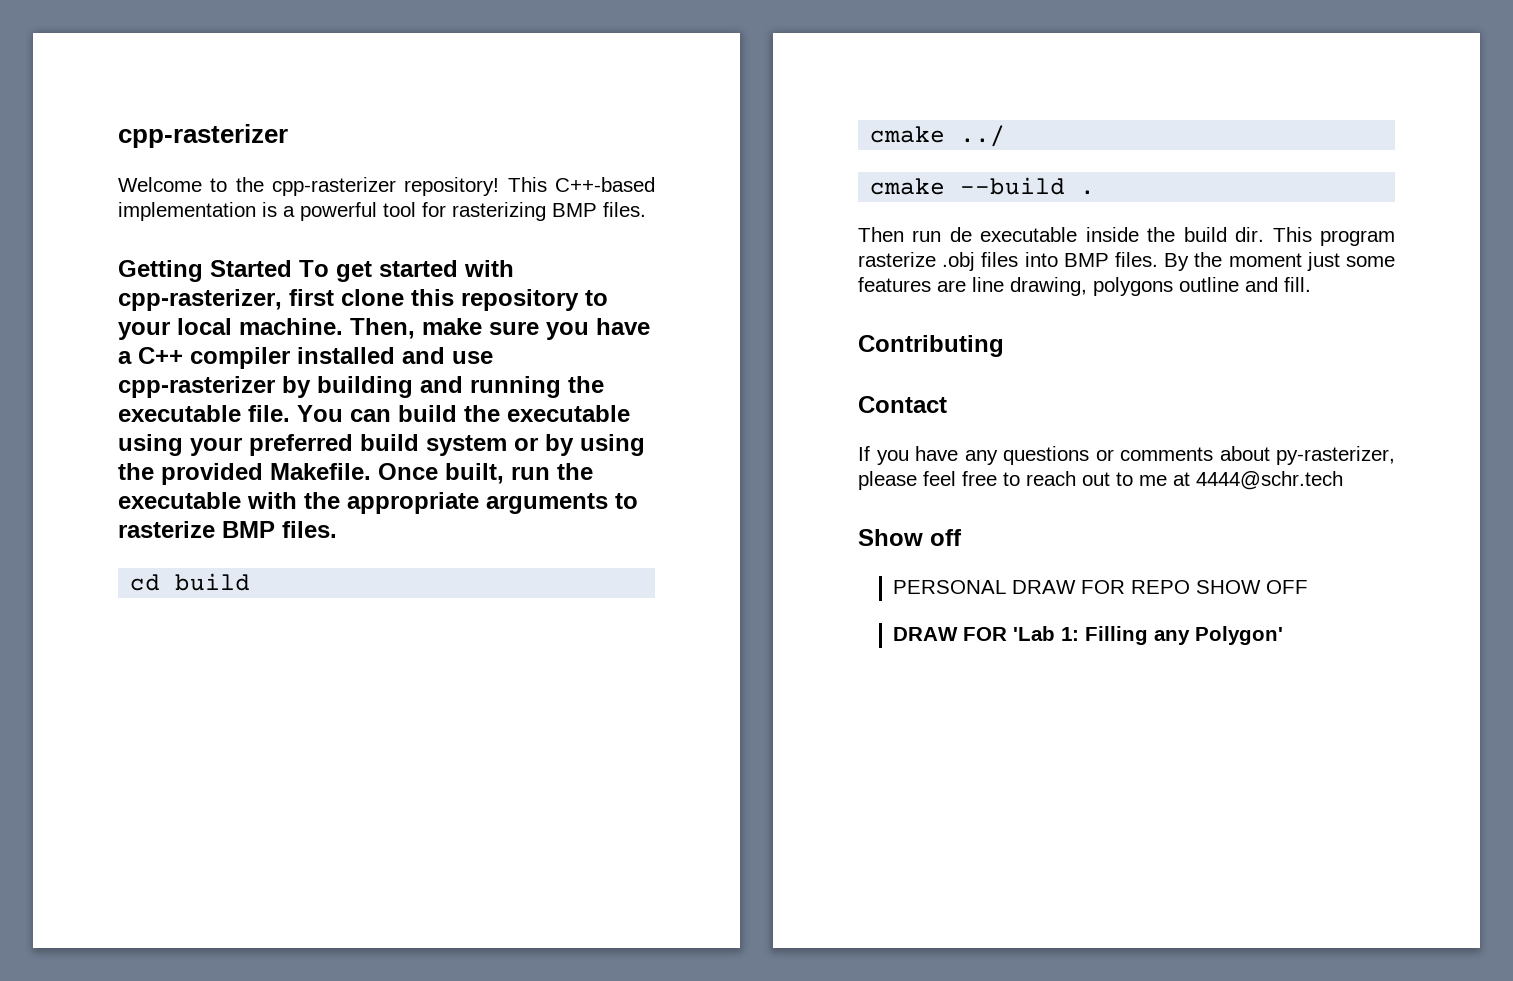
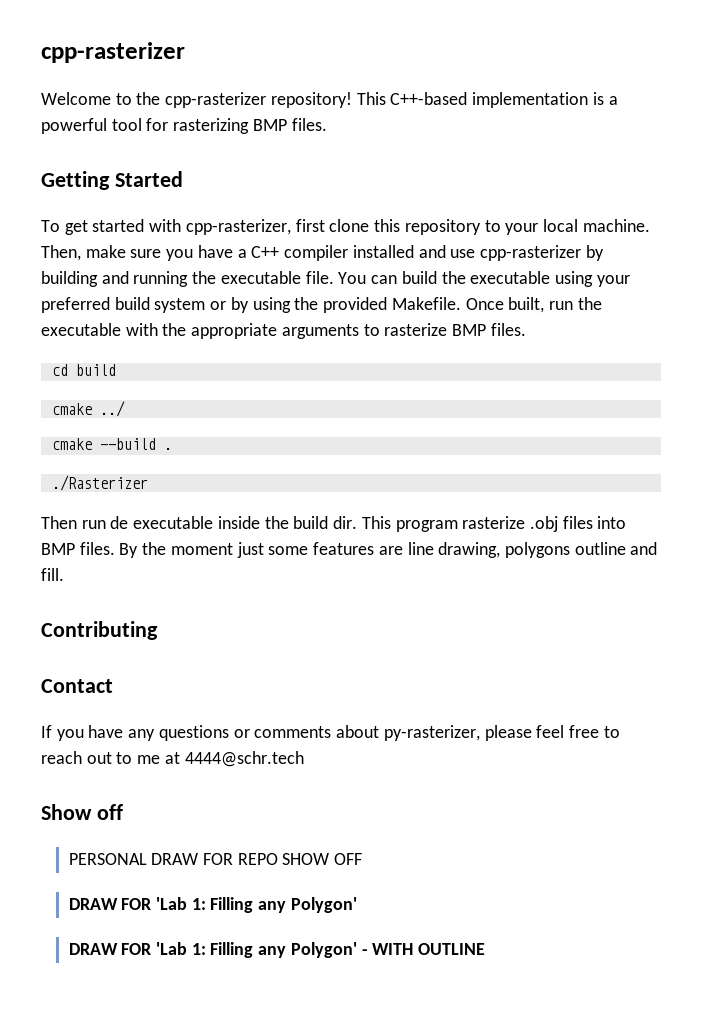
(292, 268) none -> (183, 179) //
(1096, 192) none -> [51,475,148,491] // ./Rasterizer
(1284, 635) none -> [68,942,486,958] // DRAW FOR 'Lab 1: Filling any Polygon' - WITH OUTLINE

